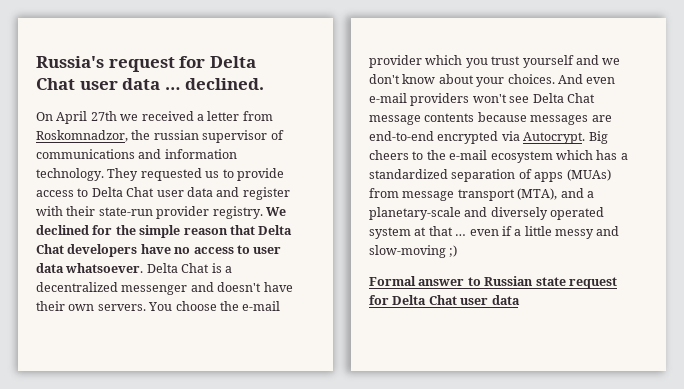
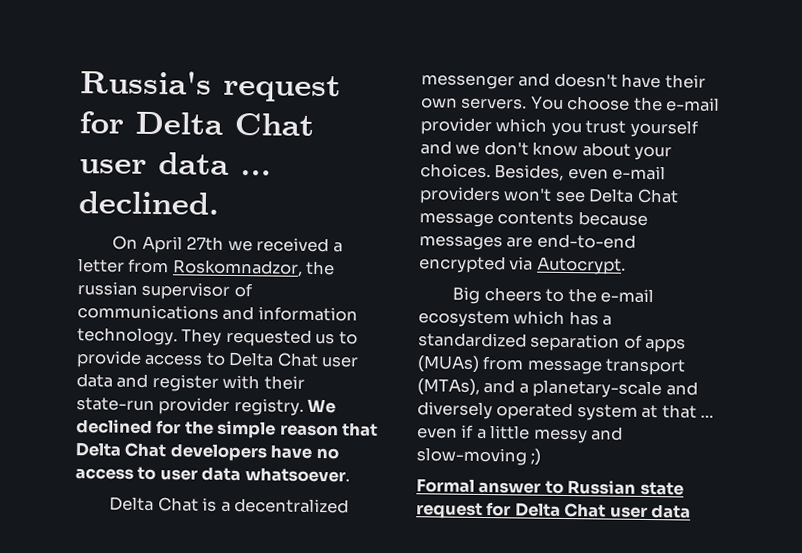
(144, 268) none -> (350, 475) //
[557,74,583,84] And -> [494,164,565,181] Besides,
(586, 138) none -> (626, 265) //
[517,188,558,200] (MTA), -> [417,378,480,396] (MTAs),

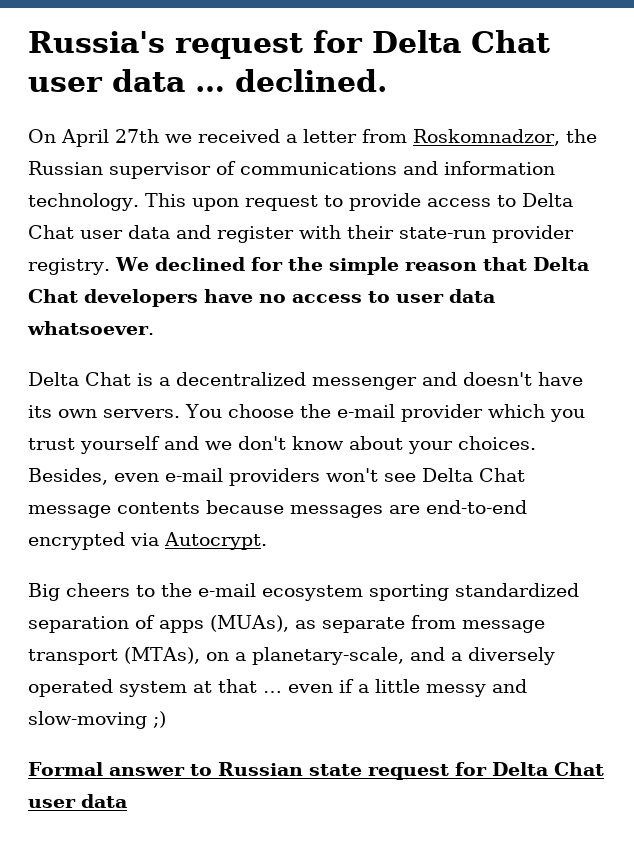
[77,281,138,296] russian -> [28,161,103,175] Russian
[181,328,336,347] They requested us -> [144,193,318,211] This upon request
[664,74,706,89] their -> [28,405,52,418] its
[513,310,613,326] which has a -> [369,584,449,601] sporting
[417,355,480,373] (MUAs) -> [210,615,405,633] (MUAs), as separate
[483,379,698,399] and a planetary-scale and -> [205,647,462,665] on a planetary-scale, and a

